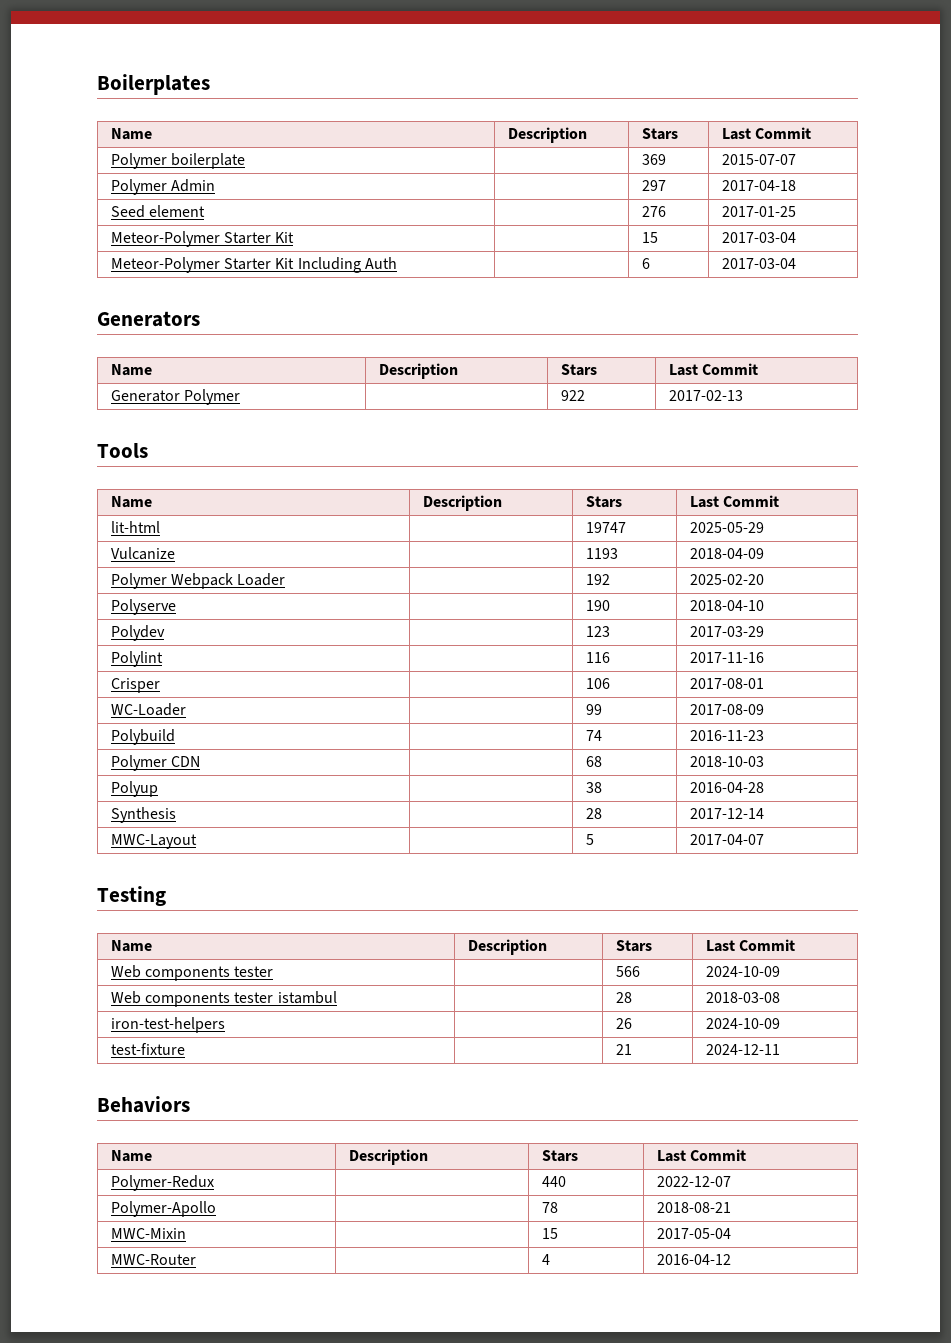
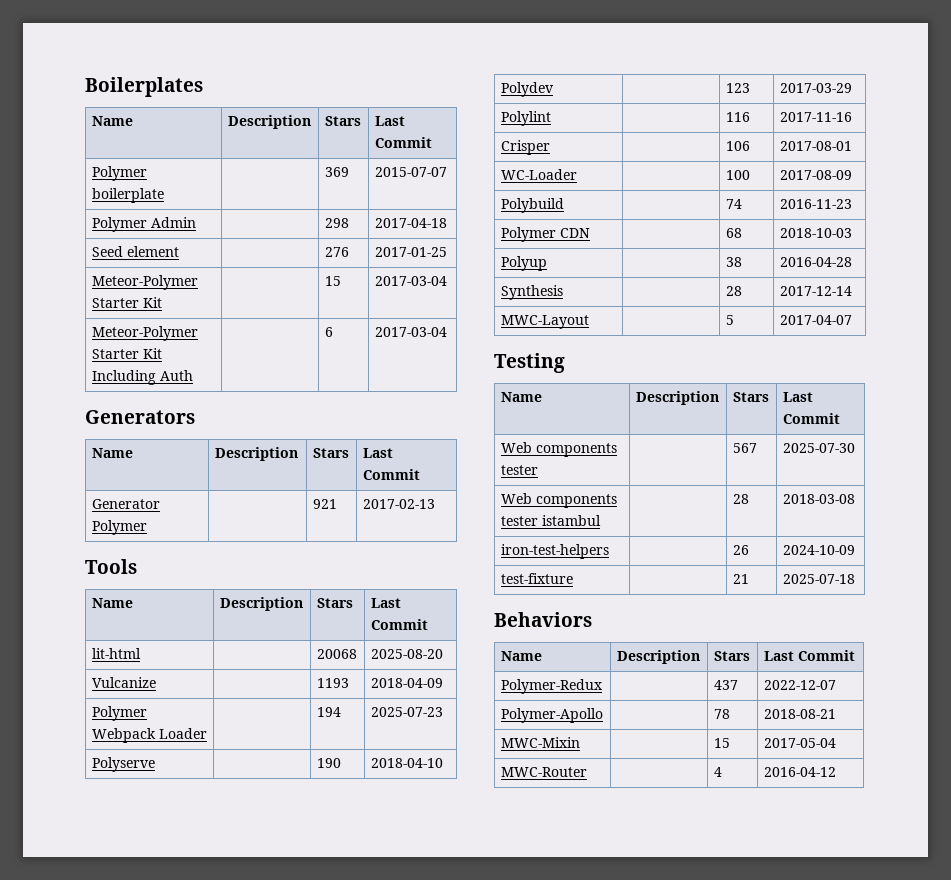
[641,180,666,191] 297 -> [324,218,349,228] 298
[560,390,585,401] 922 -> [312,499,337,509] 921
[585,522,626,533] [689,522,764,533] 19747 | 2025-05-29 -> [316,649,357,659] [370,649,443,659] 20068 | 2025-08-20
[585,574,610,585] [689,574,764,585] 192 | 2025-02-20 -> [316,707,341,717] [370,707,443,717] 194 | 2025-07-23
[585,704,602,715] 99 -> [725,170,750,180] 100
[615,966,640,977] [705,966,780,977] 566 | 2024-10-09 -> [732,443,757,453] [782,443,855,453] 567 | 2025-07-30
[705,1044,780,1055] 2024-12-11 -> [782,574,855,584] 2025-07-18
[541,1176,566,1187] 440 -> [713,680,738,690] 437

